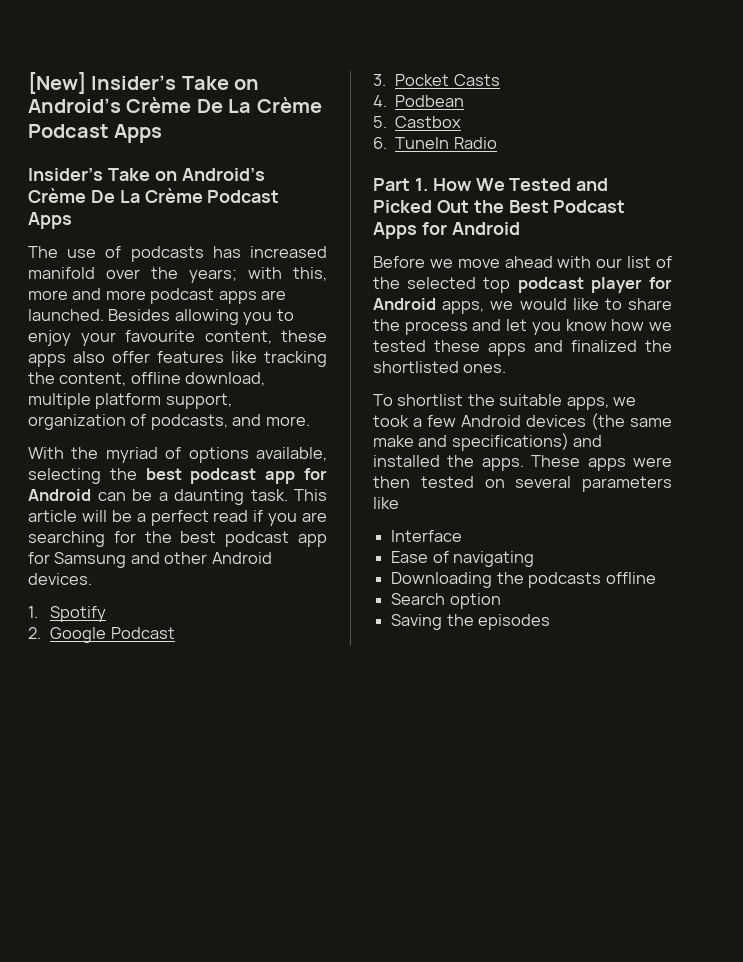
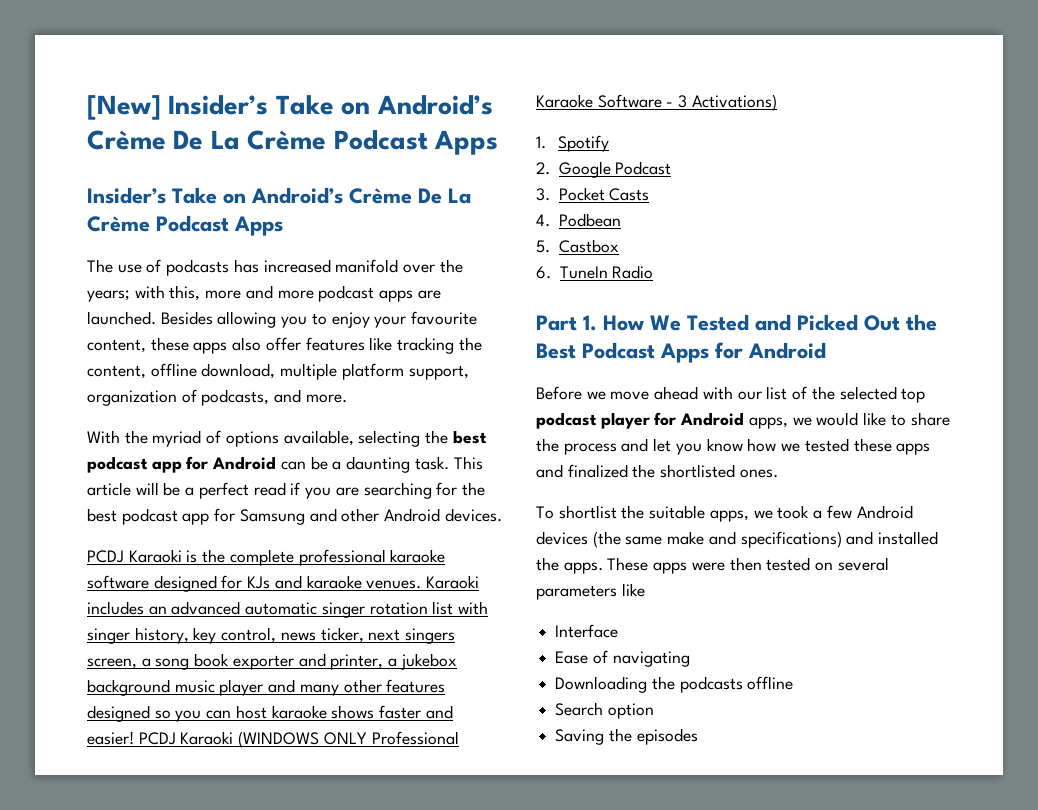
(92, 579) none -> [87,549,446,566] [87,575,480,592] [87,601,489,618] [87,627,456,644] [87,653,457,670] [87,679,446,696] [87,705,453,722] [87,731,459,748] [536,94,777,111] // PCDJ Karaoki is the complete professional karaoke software designed for KJs and karaoke venues. Karaoki includes an advanced automatic singer rotation list with singer history, key control, news ticker, next singers screen, a song book exporter and printer, a jukebox background music player and many other features designed so you can host karaoke shows faster and easier! PCDJ Karaoki (WINDOWS ONLY Professional Karaoke Software - 3 Activations)

